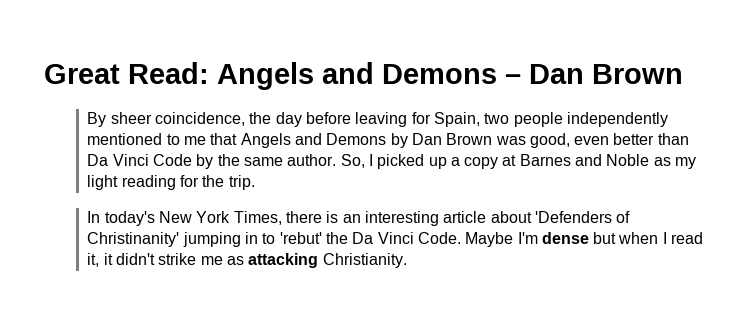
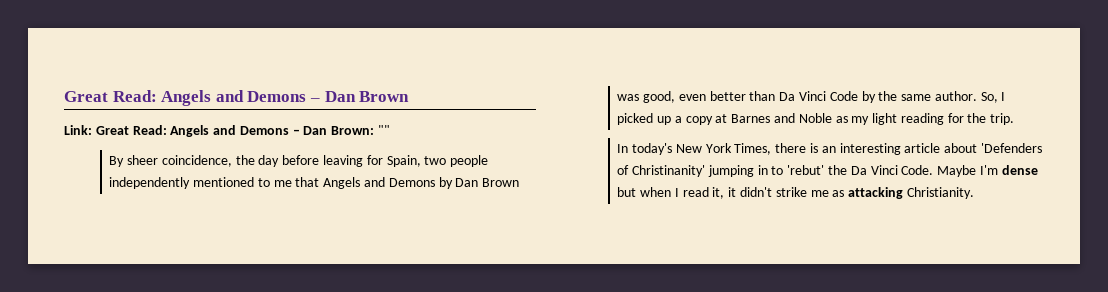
(683, 74) none -> [64,125,391,137] // Link: Great Read: Angels and Demons – Dan Brown: ""

